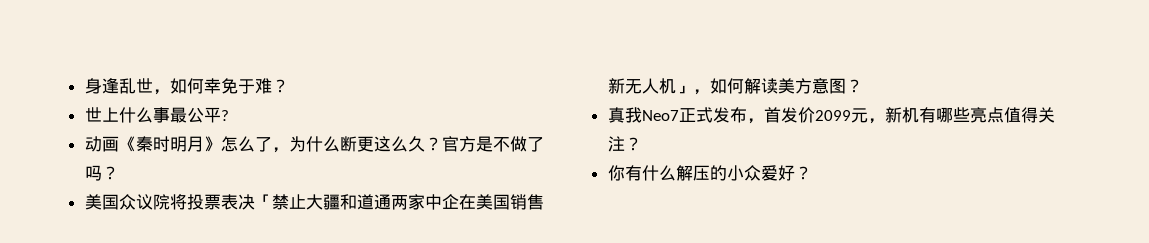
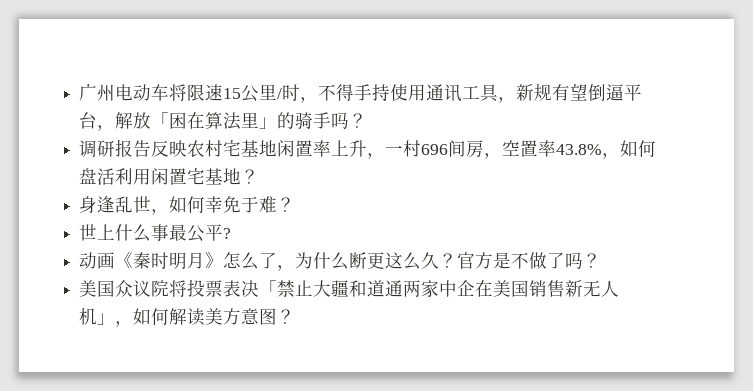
(84, 86) none -> [79,83,643,103] [79,112,368,131] [79,139,657,159] [79,168,260,185] 广州电动车将限速15公里/时，不得手持使用通讯工具，新规有望倒逼平台，解放「困在算法里」的骑手吗？ // 调研报告反映农村宅基地闲置率上升，一村696间房，空置率43.8%，如何盘活利用闲置宅基地？ //
[607,107,1055,124] [607,136,642,152] [607,165,812,181] // 真我Neo7正式发布，首发价2099元，新机有哪些亮点值得关注？ // 你有什么解压的小众爱好？ -> (296, 316) none

